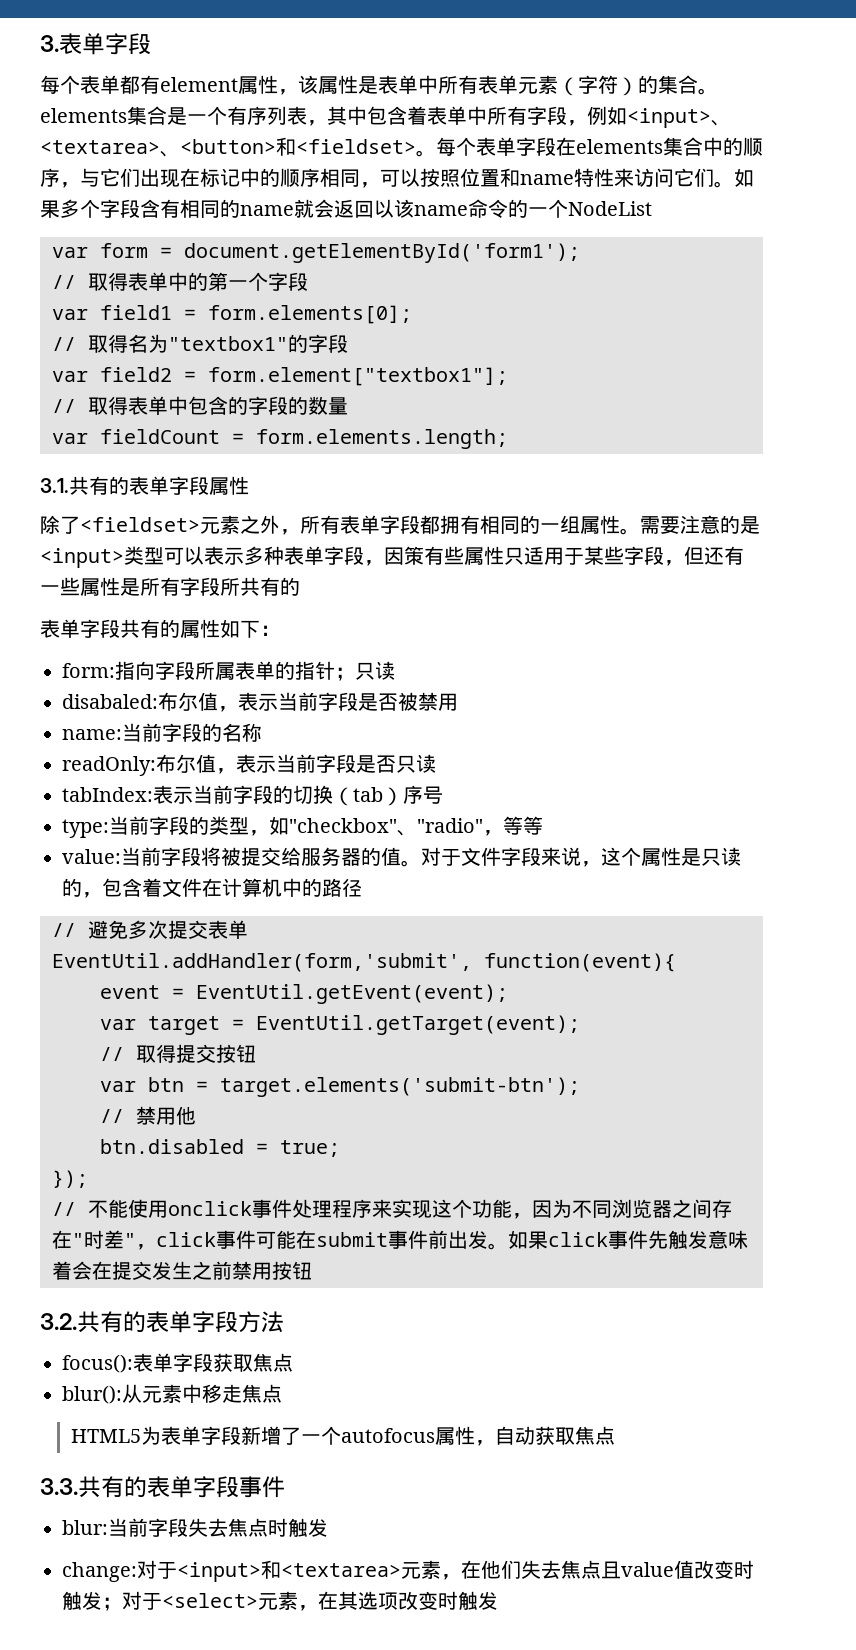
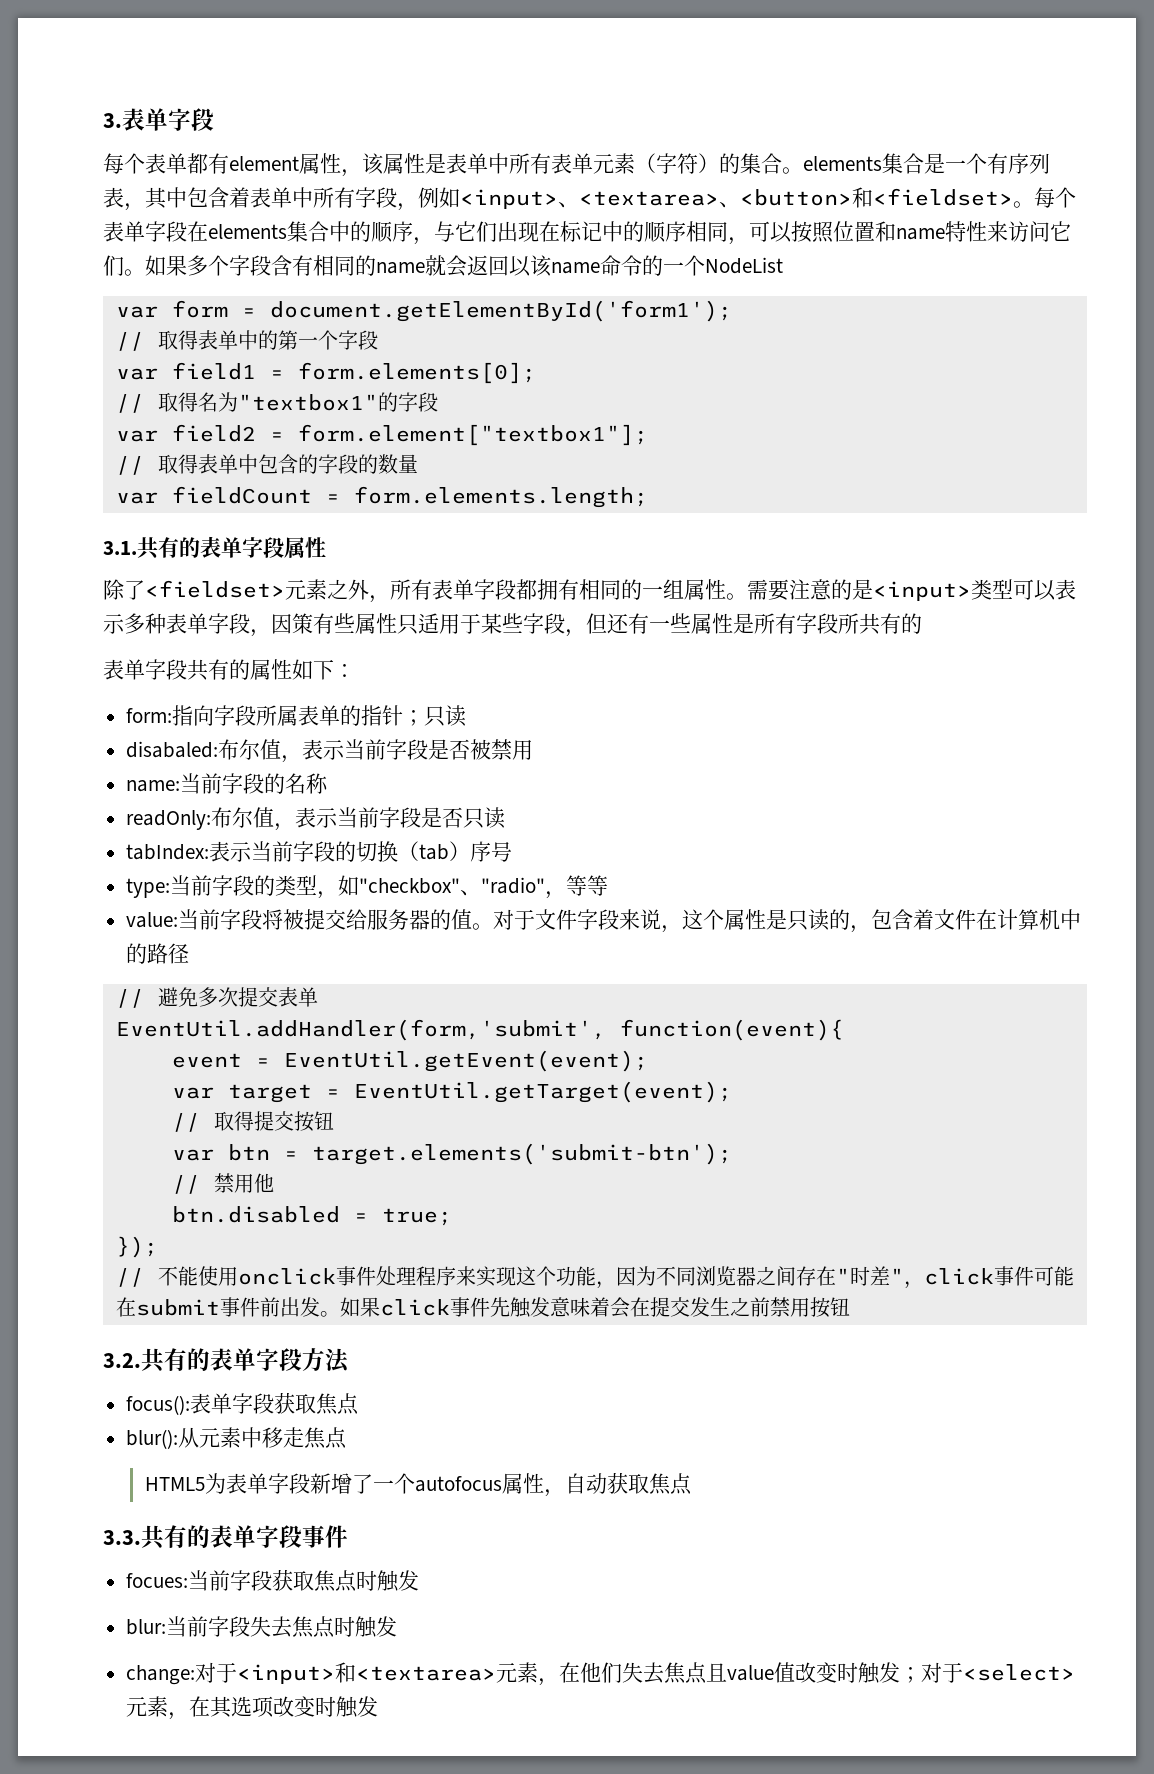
(285, 1487) none -> [126,1569,420,1592] // focues:当前字段获取焦点时触发

